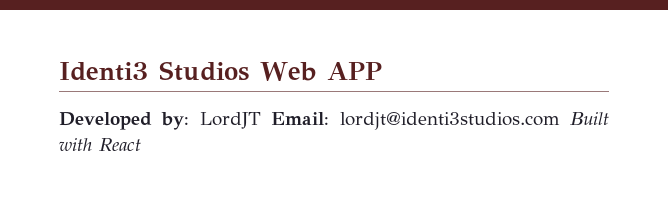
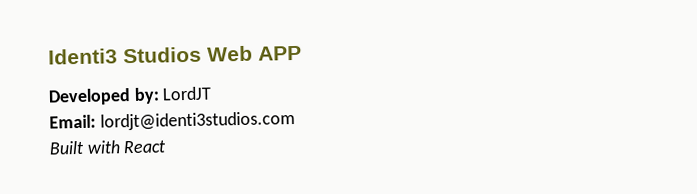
(261, 120) none -> (213, 93) //
(560, 121) none -> (295, 121) //

